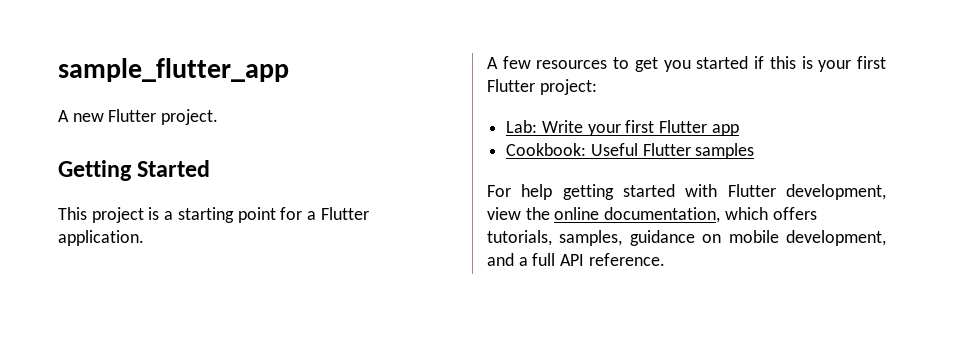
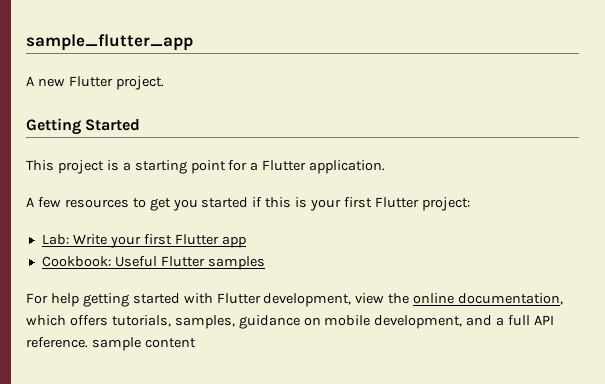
(665, 259) none -> [91,337,196,351] sample content

